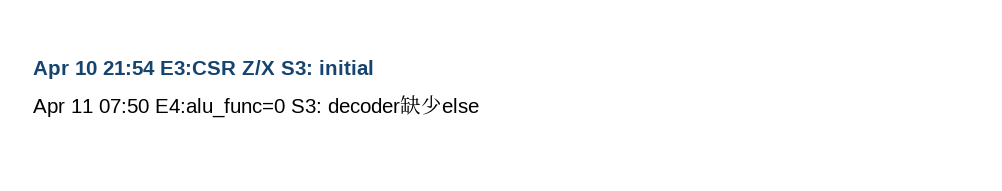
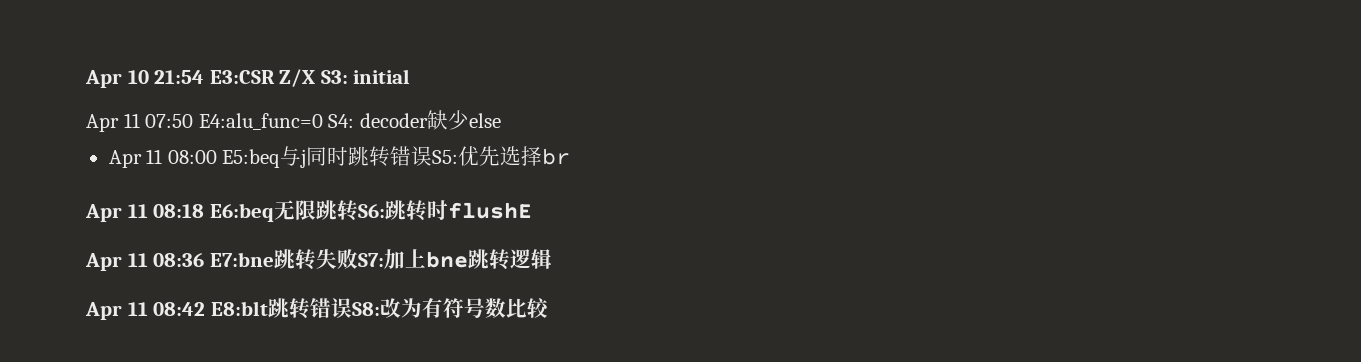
[291,99,322,113] S3: -> [328,114,355,128] S4:
(479, 105) none -> [108,146,571,168] [85,200,532,222] [85,249,552,271] [85,298,549,320] // Apr 11 08:00 E5:beq与j同时跳转错误S5:优先选择br // Apr 11 08:18 E6:beq无限跳转S6:跳转时flushE // Apr 11 08:36 E7:bne跳转失败S7:加上bne跳转逻辑 // Apr 11 08:42 E8:blt跳转错误S8:改为有符号数比较

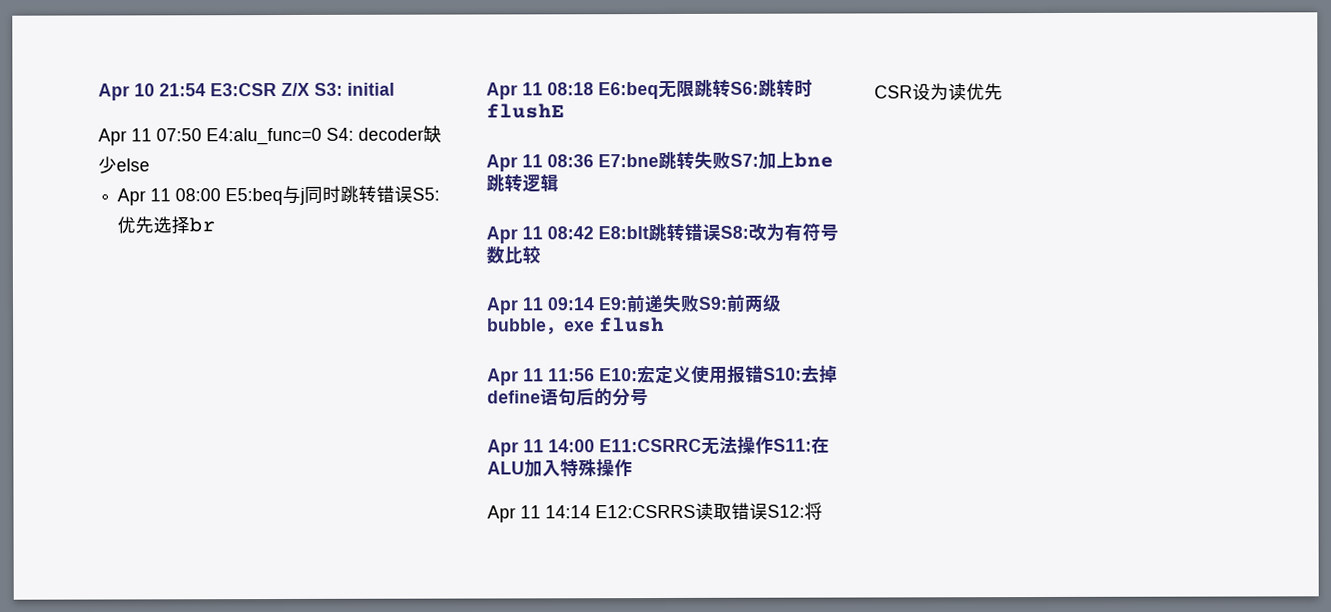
(549, 308) none -> [486,293,782,315] [487,317,665,335] [487,365,838,386] [487,388,649,407] [487,436,830,457] [487,459,633,478] [487,502,823,523] [874,83,1003,101] // Apr 11 09:14 E9:前递失败S9:前两级bubble，exe flush // Apr 11 11:56 E10:宏定义使用报错S10:去掉define语句后的分号 // Apr 11 14:00 E11:CSRRC无法操作S11:在ALU加入特殊操作 // Apr 11 14:14 E12:CSRRS读取错误S12:将CSR设为读优先

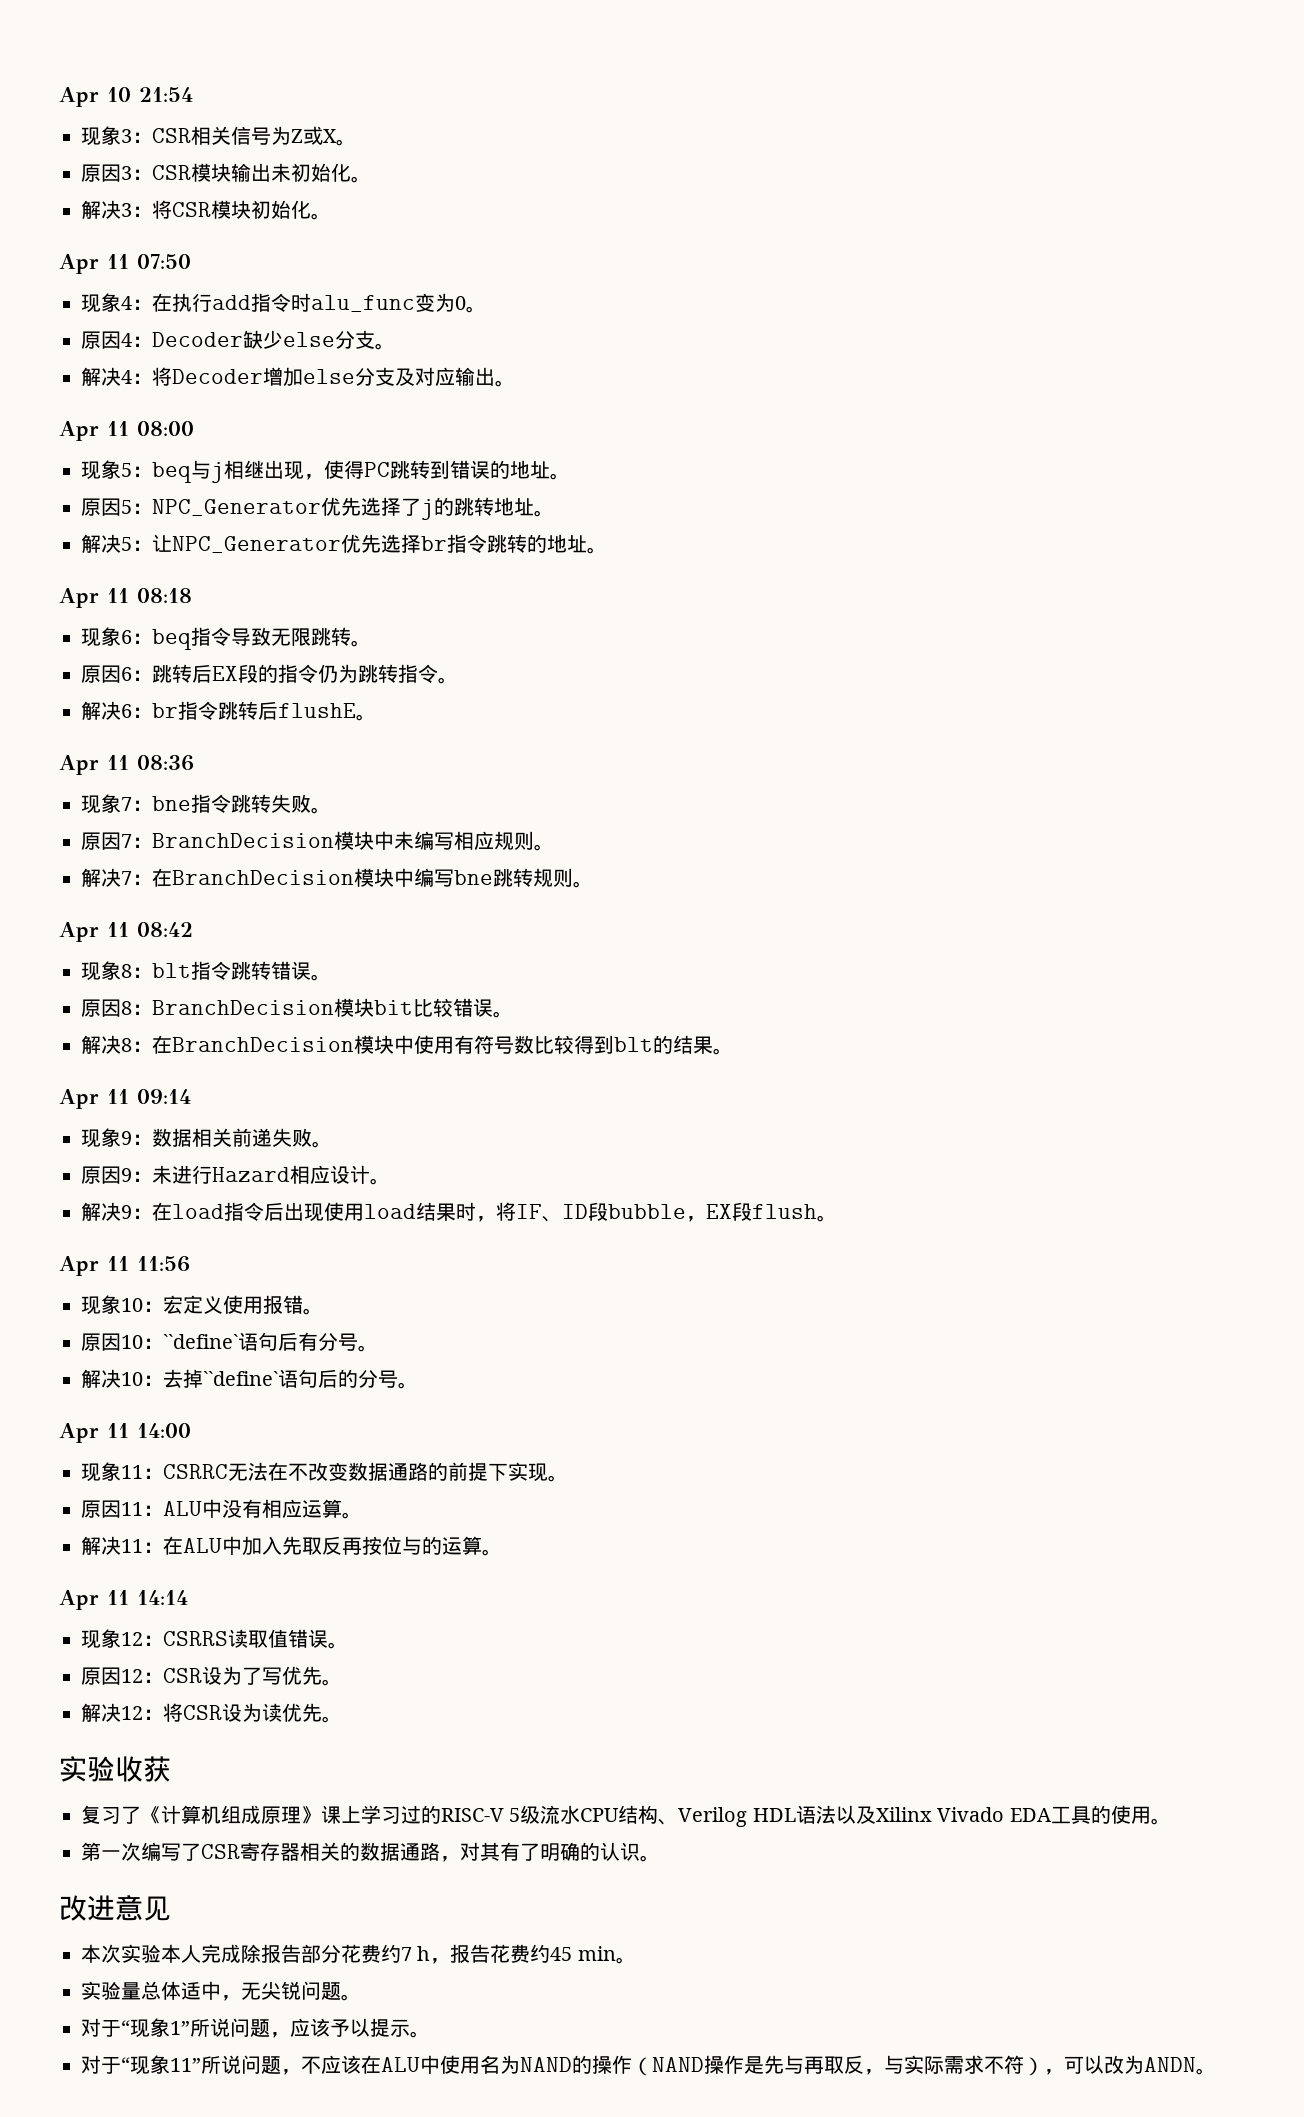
[210,82,395,97] [98,125,442,146] [98,156,150,174] [117,185,441,206] E3:CSR Z/X S3: initial // Apr 11 07:50 E4:alu_func=0 S4: decoder缺少else // Apr 11 08:00 E5:beq与j同时跳转错误S5: -> [81,126,356,146] [81,163,371,183] [81,200,331,220] [59,254,191,274] [81,293,486,313] [81,330,395,350] [81,367,515,387] [59,421,194,441] [81,460,570,483] [81,497,554,520] [81,534,341,553] // 现象3：CSR相关信号为Z或X。 // 原因3：CSR模块输出未初始化。 // 解决3：将CSR模块初始化。 // Apr 11 07:50 // 现象4：在执行add指令时alu_func变为0。 // 原因4：Decoder缺少else分支。 // 解决4：将Decoder增加else分支及对应输出。 // Apr 11 08:00 // 现象5：beq与j相继出现，使得PC跳转到错误的地址。 // 原因5：NPC_Generator优先选择了j的跳转地址。 // 解决5：让NPC_Generator
(217, 225) none -> [447,534,607,554] 指令跳转的地址。
[598,79,813,100] E6:beq无限跳转S6:跳转时 -> [81,627,371,650] [81,664,458,684] [81,701,278,720] // 现象6：beq指令导致无限跳转。 // 原因6：跳转后EX段的指令仍为跳转指令。 // 解决6：br指令跳转后
(565, 111) none -> [356,714,376,721] 。
[598,151,795,171] E7:bne跳转失败S7:加上 -> [81,794,331,814] [81,831,554,851] [81,868,454,887] // 现象7：bne指令跳转失败。 // 原因7：BranchDecision模块中未编写相应规则。 // 解决7：在BranchDecision模块中编写
[522,174,559,193] 逻辑 -> [533,868,593,888] 规则。
[598,222,785,243] E8:blt跳转错误S8:改为 -> [81,961,331,981] [81,998,513,1018] [81,1035,454,1054] // 现象8：blt指令跳转错误。 // 原因8：BranchDecision模块bit比较错误。 // 解决8：在BranchDecision模块中使用
(541, 255) none -> [574,1035,733,1055] 得到blt的结果。
[598,293,782,314] [487,318,595,335] E9:前递失败S9:前两级bubble，exe -> [81,1128,332,1148] [81,1165,390,1185] [81,1202,752,1222] // 现象9：数据相关前递失败。 // 原因9：未进行Hazard相应设计。 // 解决9：在load指令后出现使用load结果时，将IF、ID段bubble，EX段
(665, 325) none -> [817,1215,837,1222] 。
[599,368,638,382] E10: -> [81,1295,163,1315] // 现象10：
[763,365,838,384] [487,390,541,404] S10:去掉define -> [303,1308,323,1315] [81,1332,378,1352] [81,1369,278,1388] 。 // 原因10：``define`语句后有分号。 // 解决10：去掉``define`
(649, 397) none -> [398,1382,418,1389] 。
[599,436,830,455] [487,459,633,478] [487,502,823,523] [874,83,1003,101] E11:CSRRC无法操作S11:在ALU加入特殊操作 // Apr 11 14:14 E12:CSRRS读取错误S12:将CSR设为读优先 -> [81,1462,568,1482] [81,1499,362,1519] [81,1536,502,1556] [59,1590,188,1610] [81,1629,348,1649] [81,1666,342,1686] [81,1703,342,1723] [59,1756,171,1782] [81,1805,1171,1827] [81,1842,660,1862] [59,1895,171,1921] [81,1944,636,1964] [81,1981,361,2001] [81,2018,430,2038] [81,2055,1216,2076] // 现象11：CSRRC无法在不改变数据通路的前提下实现。 // 原因11：ALU中没有相应运算。 // 解决11：在ALU中加入先取反再按位与的运算。 // Apr 11 14:14 // 现象12：CSRRS读取值错误。 // 原因12：CSR设为了写优先。 // 解决12：将CSR设为读优先。 // 实验收获 // 复习了《计算机组成原理》课上学习过的RISC-V 5级流水CPU结构、Verilog HDL语法以及Xilinx Vivado EDA工具的使用。 // 第一次编写了CSR寄存器相关的数据通路，对其有了明确的认识。 // 改进意见 // 本次实验本人完成除报告部分花费约7 h，报告花费约45 min。 // 实验量总体适中，无尖锐问题。 // 对于“现象1”所说问题，应该予以提示。 // 对于“现象11”所说问题，不应该在ALU中使用名为NAND的操作（NAND操作是先与再取反，与实际需求不符），可以改为ANDN。

